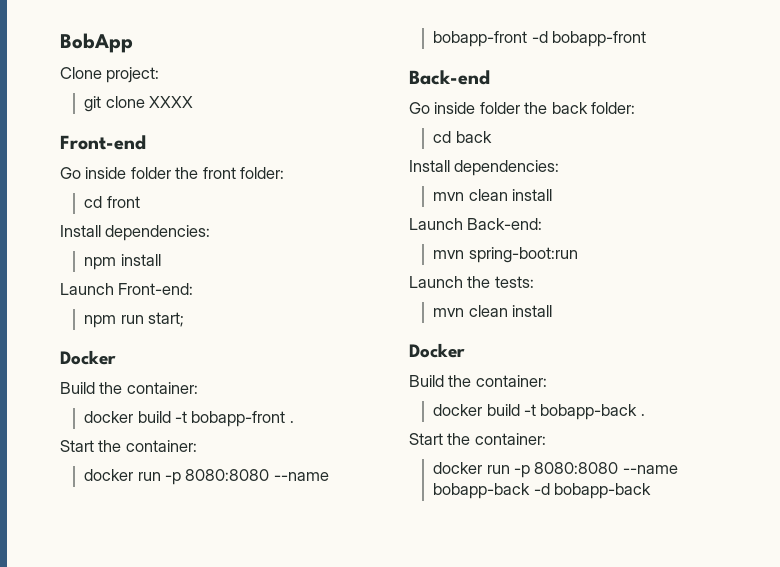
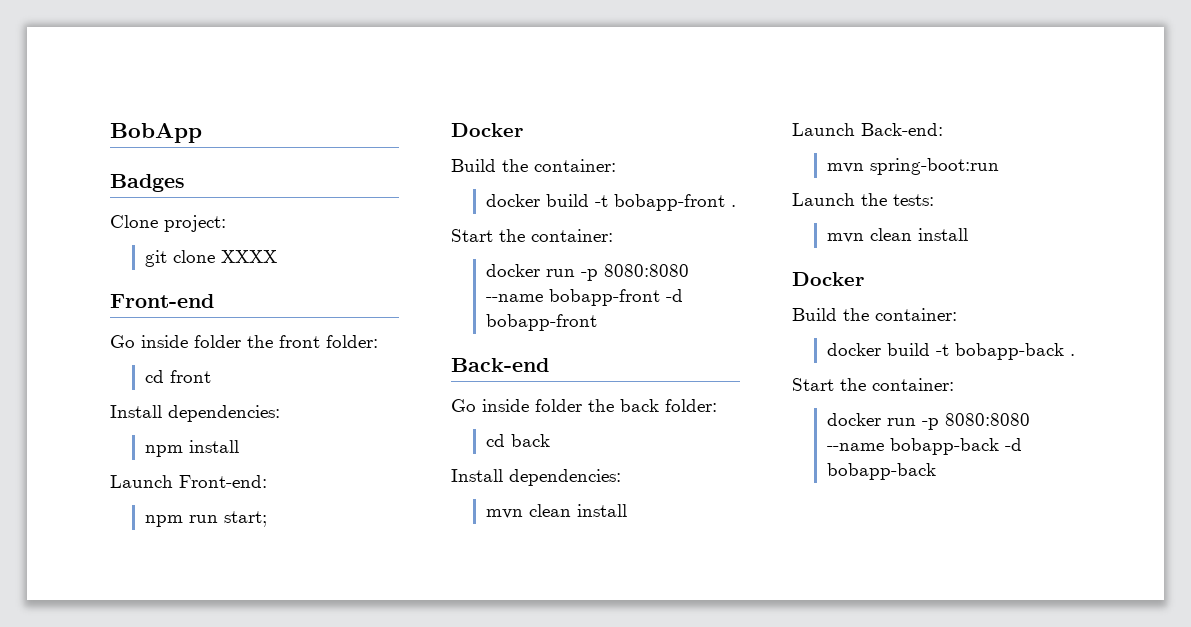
(133, 43) none -> [110,174,185,192] // Badges

